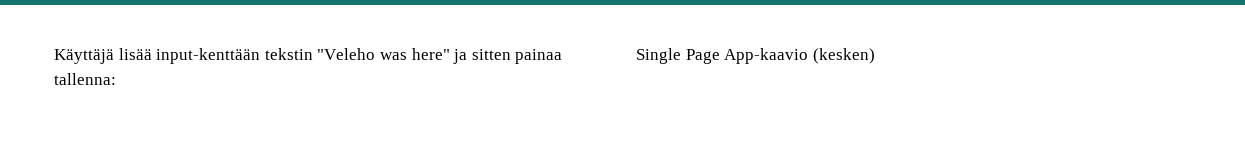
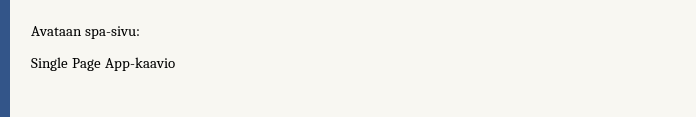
[54,48,563,64] [54,73,116,85] Käyttäjä lisää input-kenttään tekstin "Veleho was here" ja sitten painaa tallenna: -> [31,26,140,39] Avataan spa-sivu:
[812,48,875,64] (kesken) -> (175, 64) none

